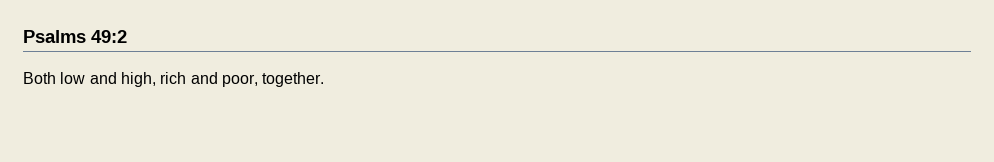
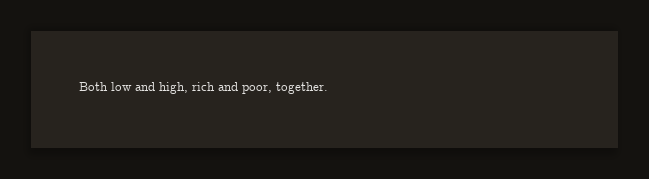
[23,30,127,43] Psalms 49:2 // -> (79, 86) none

